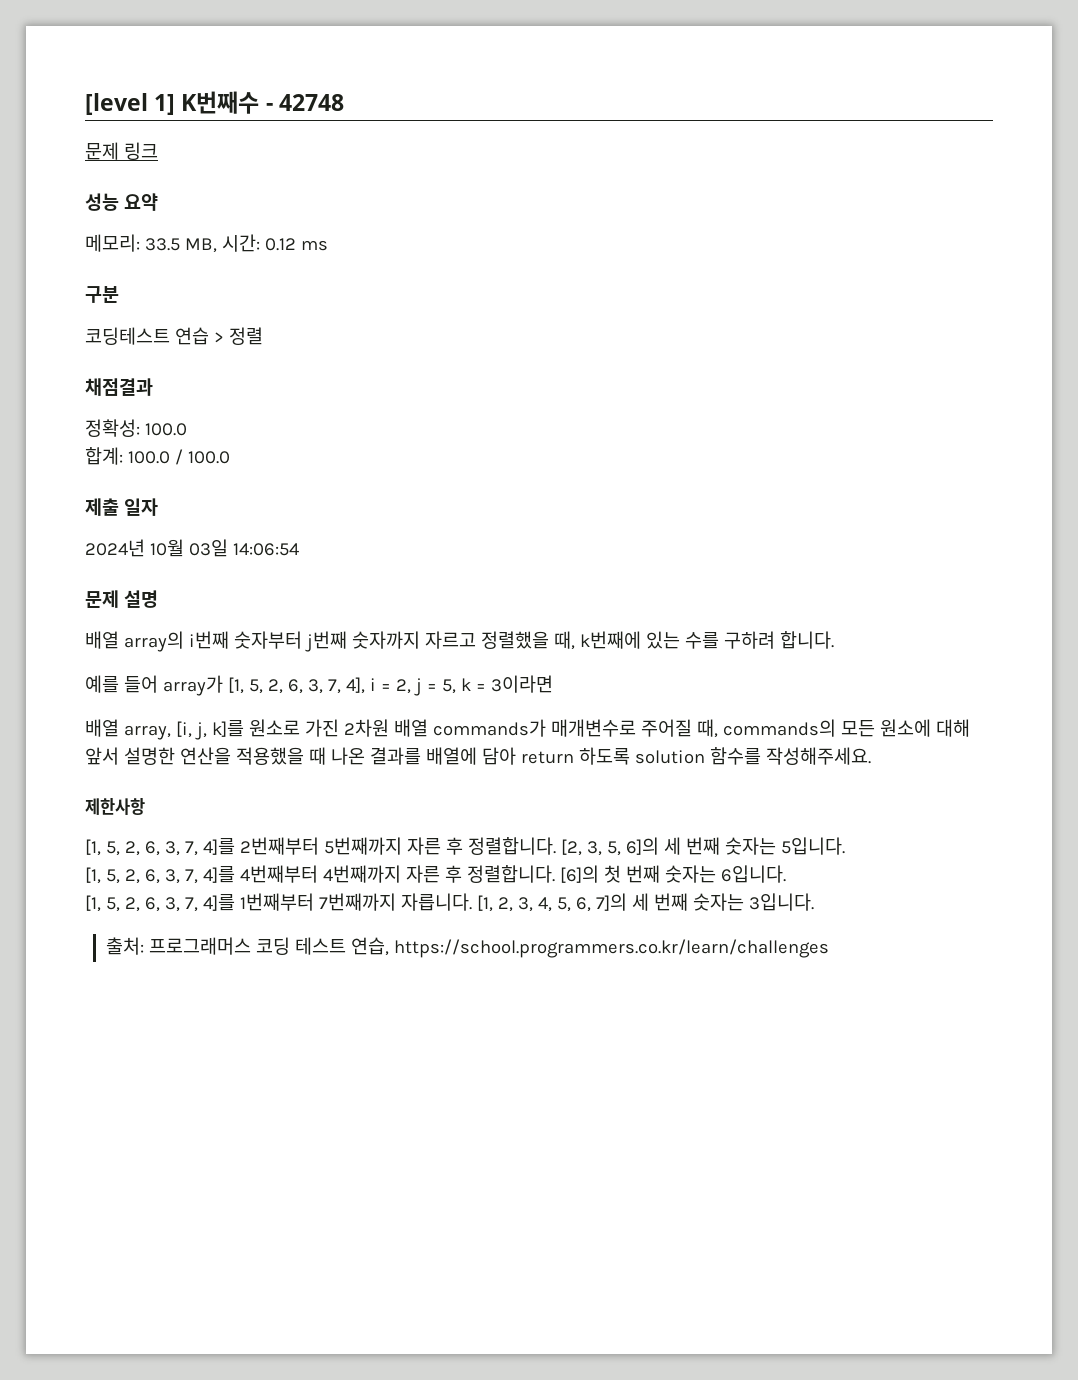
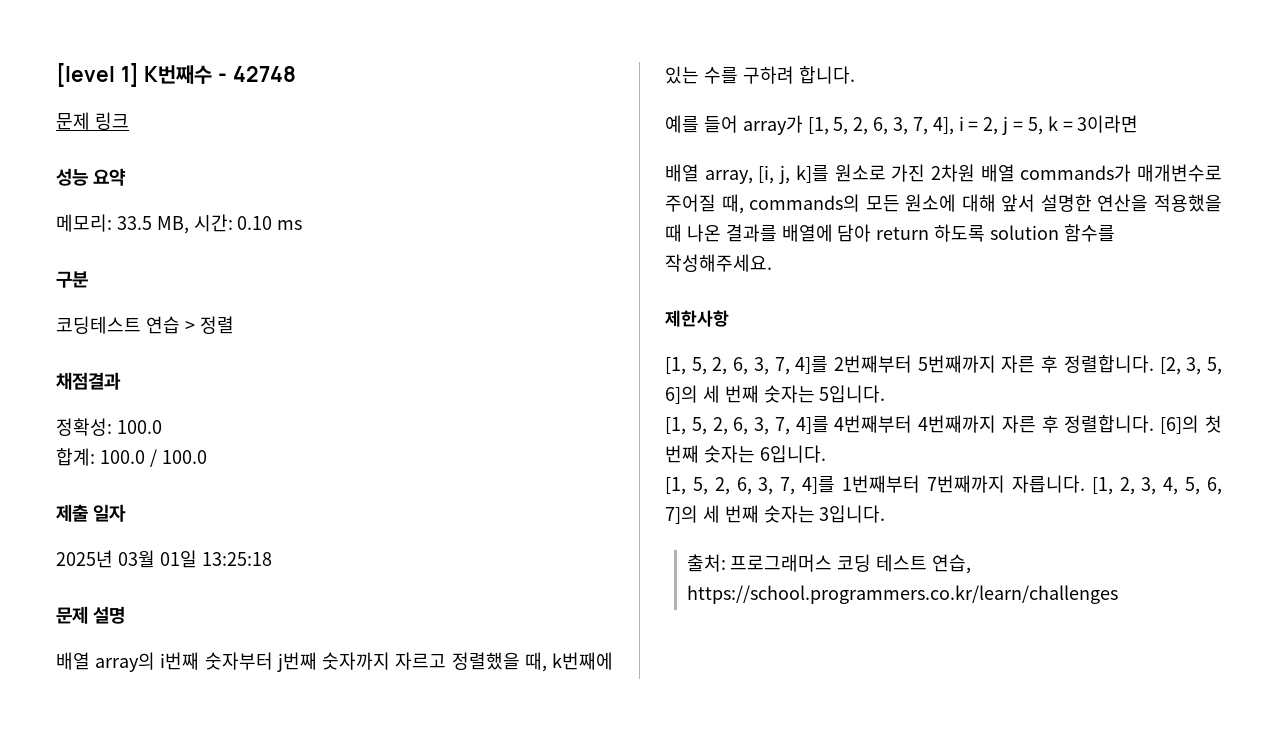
[264,238,296,251] 0.12 -> [237,216,273,230] 0.10
[85,539,299,557] 2024년 10월 03일 14:06:54 -> [56,550,272,568] 2025년 03월 01일 13:25:18

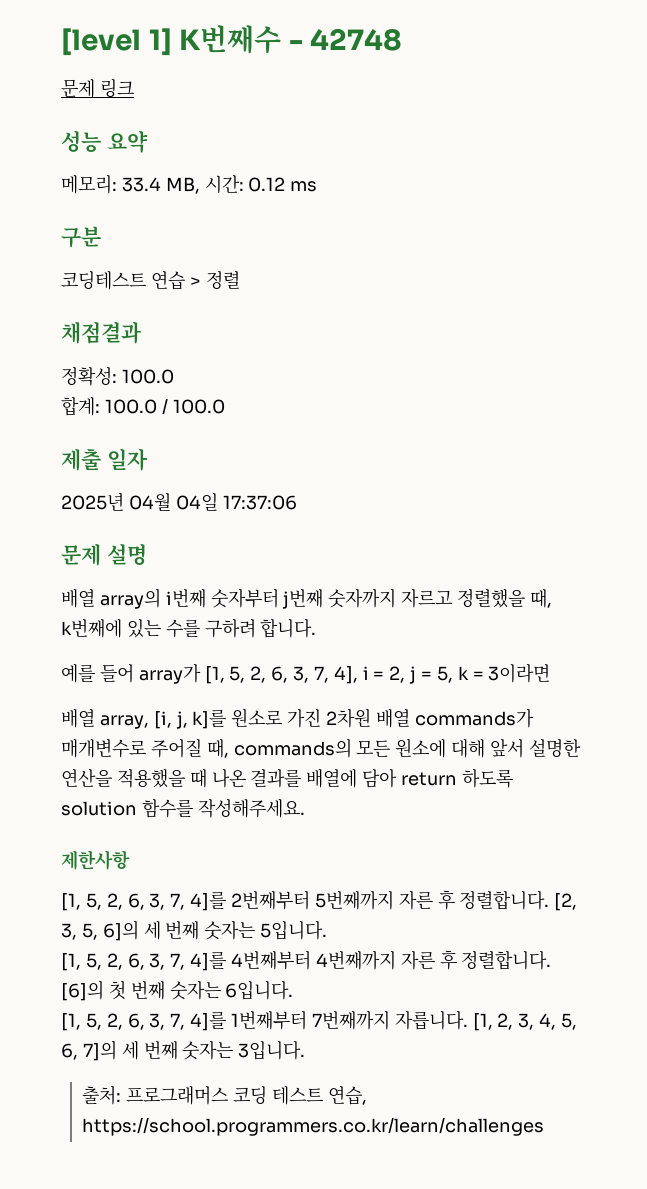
[116,216,152,230] 33.5 -> [121,177,161,192] 33.4
[237,216,273,230] 0.10 -> [248,177,286,192] 0.12
[117,550,272,568] 03월 01일 13:25:18 -> [128,493,297,511] 04월 04일 17:37:06

